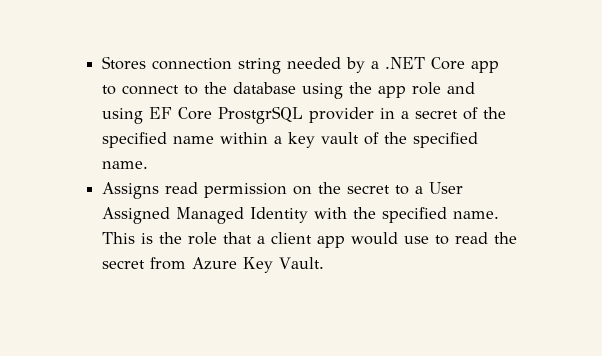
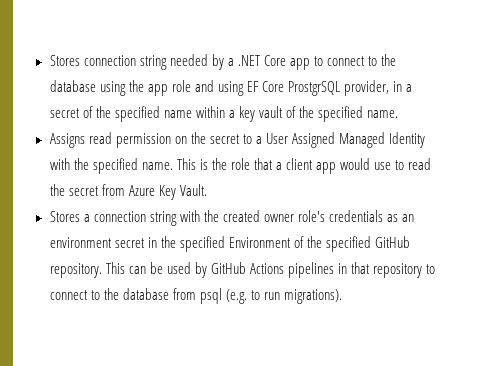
[309,107,375,123] provider -> [344,80,390,96] provider,
(325, 263) none -> [49,210,415,226] [49,236,410,252] [49,262,436,278] [49,288,342,304] // Stores a connection string with the created owner role's credentials as an environment secret in the specified Environment of the specified GitHub repository. This can be used by GitHub Actions pipelines in that repository to connect to the database from psql (e.g. to run migrations).

